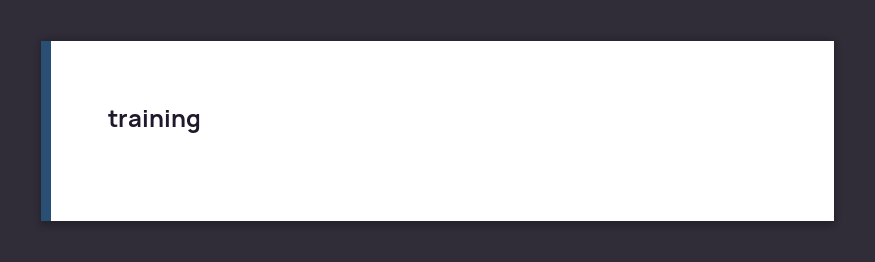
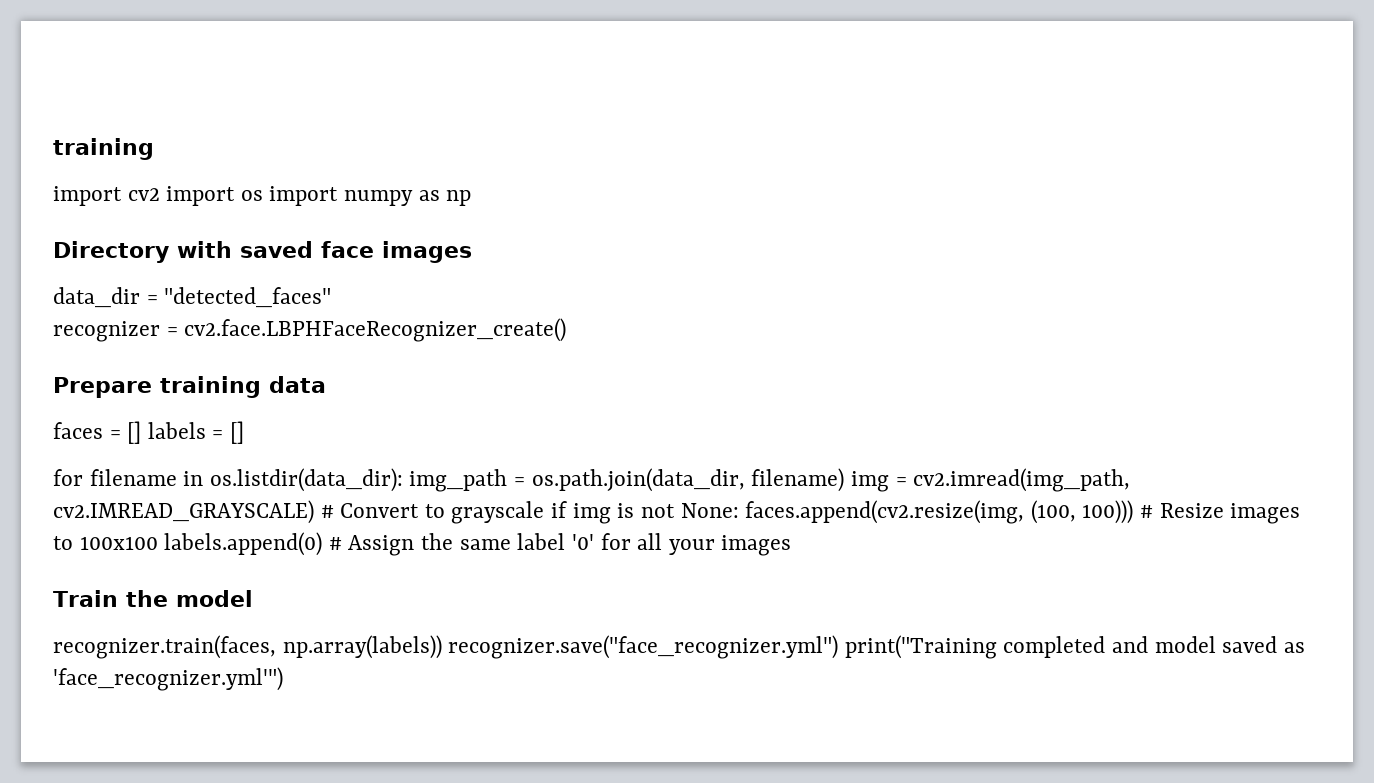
[108,110,201,133] training -> [53,138,154,160] [53,186,472,206] [53,241,472,263] [53,287,332,308] [53,318,567,342] [53,376,326,398] [53,421,245,444] [53,468,1131,492] [53,500,1301,524] [53,532,792,556] [53,590,253,607] [53,635,1305,659] [53,667,283,691] training // import cv2 import os import numpy as np // Directory with saved face images // data_dir = "detected_faces" // recognizer = cv2.face.LBPHFaceRecognizer_create() // Prepare training data // faces = [] labels = [] // for filename in os.listdir(data_dir): img_path = os.path.join(data_dir, filename) img = cv2.imread(img_path, cv2.IMREAD_GRAYSCALE) # Convert to grayscale if img is not None: faces.append(cv2.resize(img, (100, 100))) # Resize images to 100x100 labels.append(0) # Assign the same label '0' for all your images // Train the model // recognizer.train(faces, np.array(labels)) recognizer.save("face_recognizer.yml") print("Training completed and model saved as 'face_recognizer.yml'")

